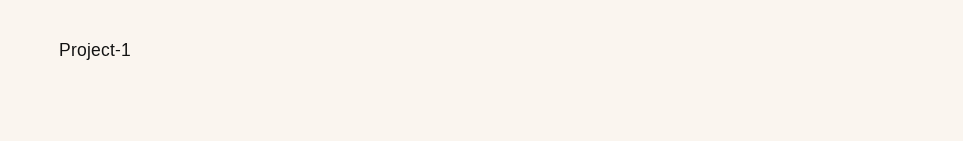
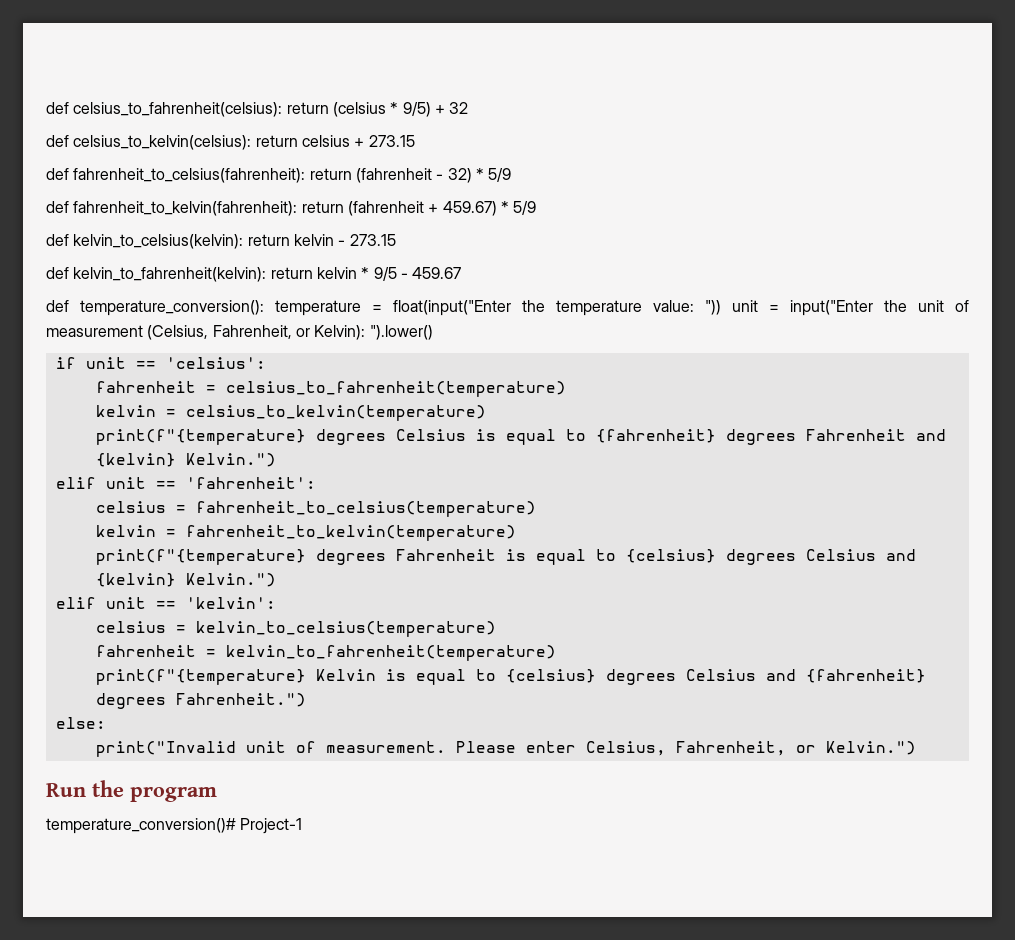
(59, 51) none -> [46,102,469,117] [46,135,415,150] [46,168,512,183] [46,201,537,216] [46,234,396,249] [46,267,462,282] [46,300,969,316] [46,325,433,340] [55,357,266,369] [95,381,566,397] [95,405,486,421] [95,429,946,445] [95,453,276,467] [55,477,316,489] [95,501,536,517] [95,525,516,541] [95,549,916,565] [95,573,276,587] [55,597,276,609] [95,621,496,637] [95,645,556,661] [95,669,926,685] [95,693,306,709] [55,717,106,729] [95,741,916,757] [46,780,217,802] [46,818,236,834] def celsius_to_fahrenheit(celsius): return (celsius * 9/5) + 32 // def celsius_to_kelvin(celsius): return celsius + 273.15 // def fahrenheit_to_celsius(fahrenheit): return (fahrenheit - 32) * 5/9 // def fahrenheit_to_kelvin(fahrenheit): return (fahrenheit + 459.67) * 5/9 // def kelvin_to_celsius(kelvin): return kelvin - 273.15 // def kelvin_to_fahrenheit(kelvin): return kelvin * 9/5 - 459.67 // def temperature_conversion(): temperature = float(input("Enter the temperature value: ")) unit = input("Enter the unit of measurement (Celsius, Fahrenheit, or Kelvin): ").lower() // if unit == 'celsius': // fahrenheit = celsius_to_fahrenheit(temperature) // kelvin = celsius_to_kelvin(temperature) // print(f"{temperature} degrees Celsius is equal to {fahrenheit} degrees Fahrenheit and {kelvin} Kelvin.") // elif unit == 'fahrenheit': // celsius = fahrenheit_to_celsius(temperature) // kelvin = fahrenheit_to_kelvin(temperature) // print(f"{temperature} degrees Fahrenheit is equal to {celsius} degrees Celsius and {kelvin} Kelvin.") // elif unit == 'kelvin': // celsius = kelvin_to_celsius(temperature) // fahrenheit = kelvin_to_fahrenheit(temperature) // print(f"{temperature} Kelvin is equal to {celsius} degrees Celsius and {fahrenheit} degrees Fahrenheit.") // else: // print("Invalid unit of measurement. Please enter Celsius, Fahrenheit, or Kelvin.") // Run the program // temperature_conversion()#

